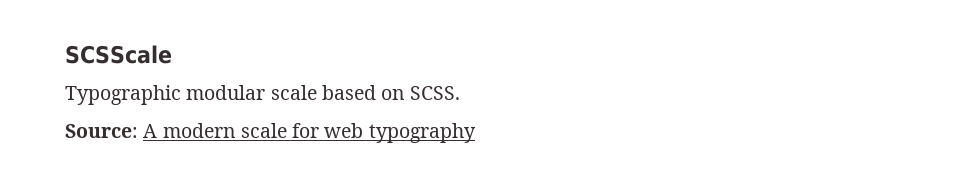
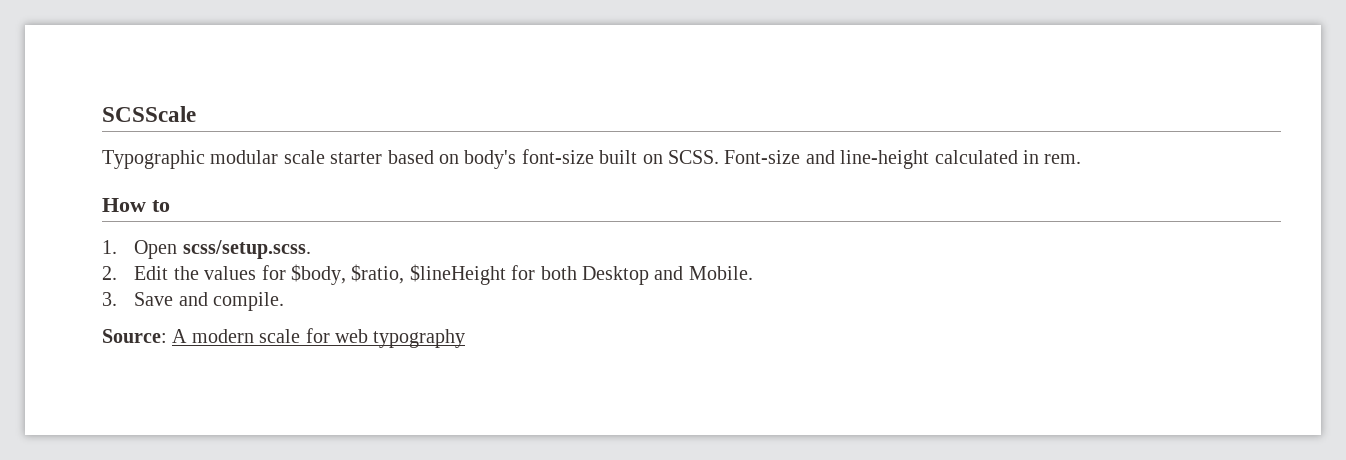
(317, 92) none -> [330,152,383,164] starter
[410,86,461,100] SCSS. -> [464,149,1082,169] [102,198,170,212] [102,240,311,259] [102,264,753,285] [102,292,285,311] body's font-size built on SCSS. Font-size and line-height calculated in rem. // How to // 1. Open scss/setup.scss. // 2. Edit the values for $body, $ratio, $lineHeight for both Desktop and Mobile. // 3. Save and compile.

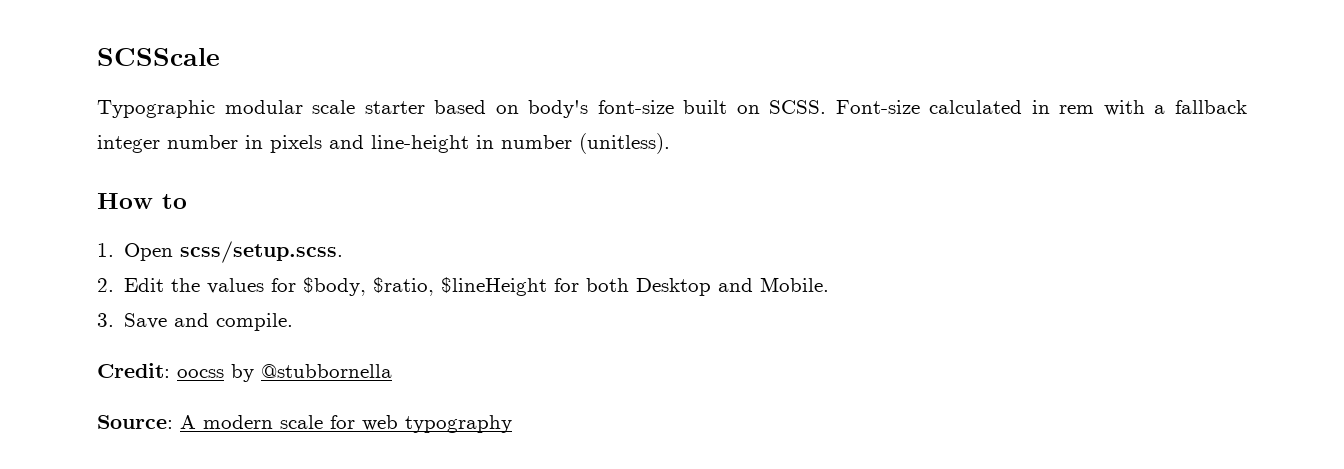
[805,150,1082,169] and line-height calculated in rem. -> [929,100,1247,116] [97,133,670,154] calculated in rem with a fallback integer number in pixels and line-height in number (unitless).
(285, 301) none -> [97,363,392,382] // Credit: oocss by @stubbornella

